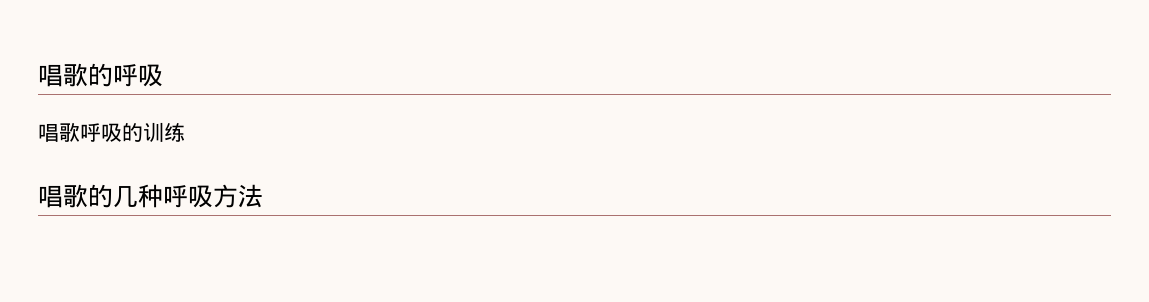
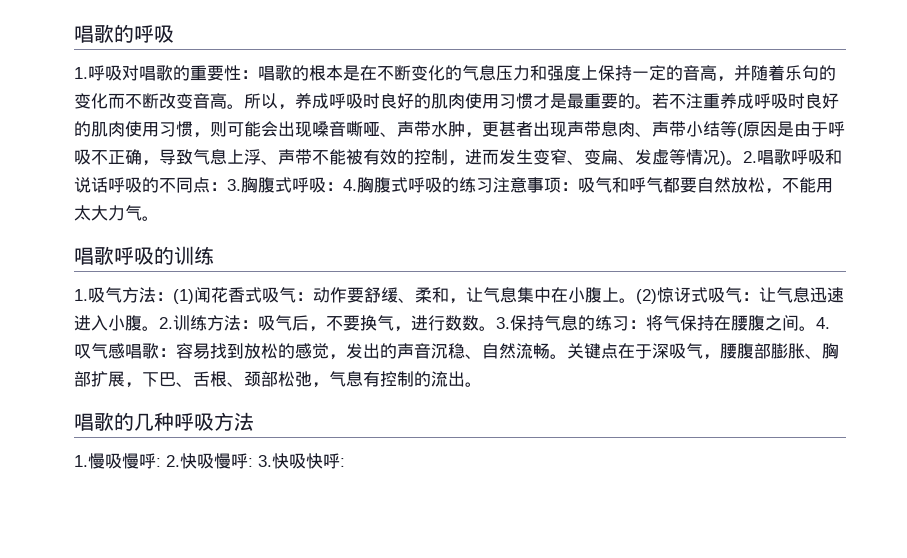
[38,122,185,142] 唱歌呼吸的训练 -> [74,65,836,82] [74,93,839,110] [74,121,845,138] [74,149,842,166] [74,177,833,194] [74,205,159,221] [74,246,214,265] [74,287,844,304] [74,315,830,332] [74,343,839,360] [74,371,482,388] 1.呼吸对唱歌的重要性：唱歌的根本是在不断变化的气息压力和强度上保持一定的音高，并随着乐句的变化而不断改变音高。所以，养成呼吸时良好的肌肉使用习惯才是最重要的。若不注重养成呼吸时良好的肌肉使用习惯，则可能会出现嗓音嘶哑、声带水肿，更甚者出现声带息肉、声带小结等(原因是由于呼吸不正确，导致气息上浮、声带不能被有效的控制，进而发生变窄、变扁、发虚等情况)。2.唱歌呼吸和说话呼吸的不同点：3.胸腹式呼吸：4.胸腹式呼吸的练习注意事项：吸气和呼气都要自然放松，不能用太大力气。 // 唱歌呼吸的训练 // 1.吸气方法：(1)闻花香式吸气：动作要舒缓、柔和，让气息集中在小腹上。(2)惊讶式吸气：让气息迅速进入小腹。2.训练方法：吸气后，不要换气，进行数数。3.保持气息的练习：将气保持在腰腹之间。4.叹气感唱歌：容易找到放松的感觉，发出的声音沉稳、自然流畅。关键点在于深吸气，腰腹部膨胀、胸部扩展，下巴、舌根、颈部松弛，气息有控制的流出。
(263, 196) none -> [74,453,345,469] // 1.慢吸慢呼: 2.快吸慢呼: 3.快吸快呼:

